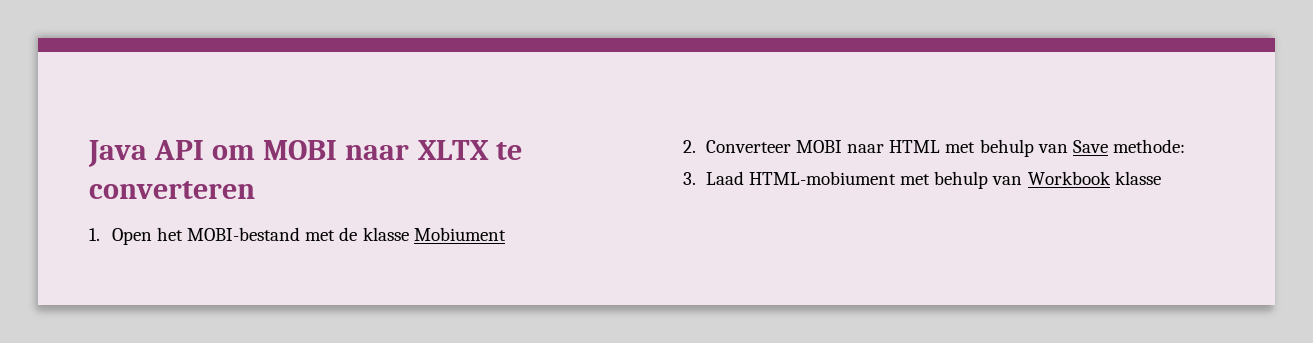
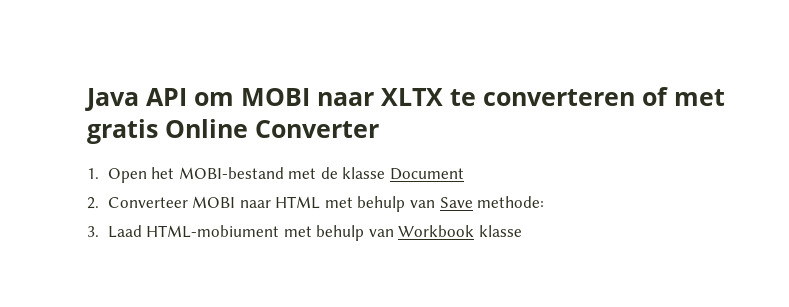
(255, 190) none -> [642,87,725,106] [87,119,379,144] of met gratis Online Converter
[413,227,506,241] Mobiument -> [390,168,465,180] Document

